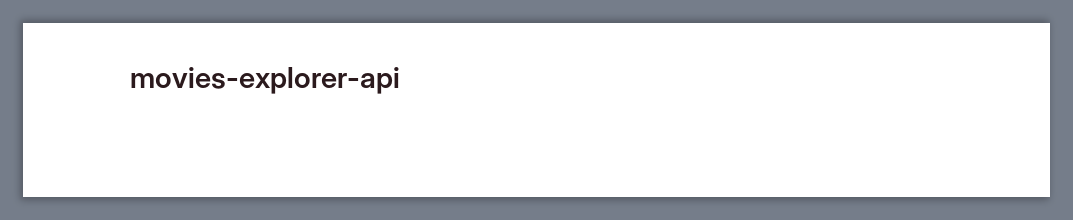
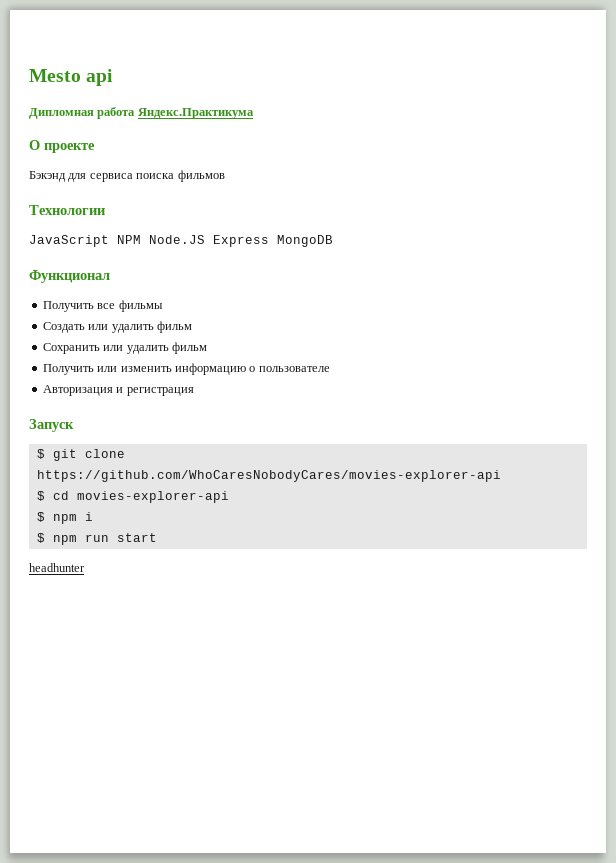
[130,67,400,94] movies-explorer-api -> [29,69,114,86] [29,107,254,119] [29,140,95,153] [29,170,225,182] [29,205,105,215] [29,235,333,247] [29,270,110,283] [42,300,163,312] [42,321,192,333] [42,342,207,354] [42,363,330,375] [42,385,194,396] [29,419,74,432] [36,449,125,461] [36,470,501,482] [36,491,229,503] [36,512,93,524] [36,533,157,545] [29,563,85,572] Mesto api // Дипломная работа Яндекс.Практикума // О проекте // Бэкэнд для сервиса поиска фильмов // Технологии // JavaScript NPM Node.JS Express MongoDB // Функционал // Получить все фильмы // Создать или удалить фильм // Сохранить или удалить фильм // Получить или изменить информацию о пользователе // Авторизация и регистрация // Запуск // $ git clone https://github.com/WhoCaresNobodyCares/movies-explorer-api // $ cd movies-explorer-api // $ npm i // $ npm run start // headhunter

